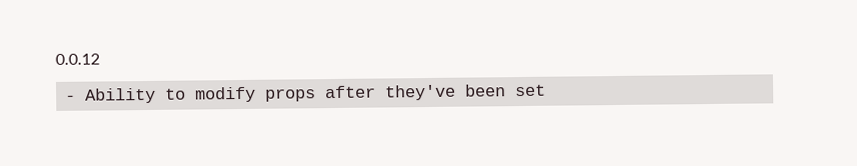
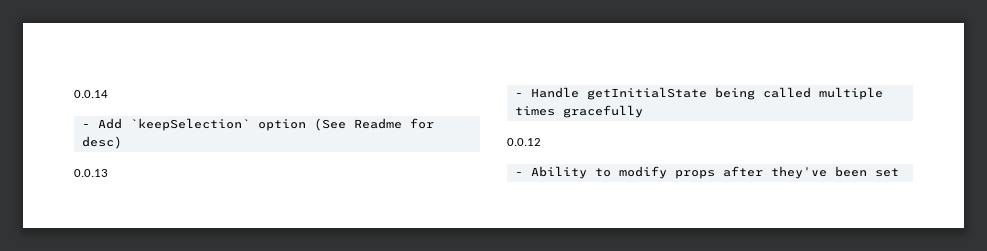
(55, 59) none -> [74,90,108,98] [81,118,434,131] [81,136,122,149] [74,169,108,177] [514,87,883,100] [514,105,643,118] 0.0.14 // - Add `keepSelection` option (See Readme for desc) // 0.0.13 // - Handle getInitialState being called multiple times gracefully //

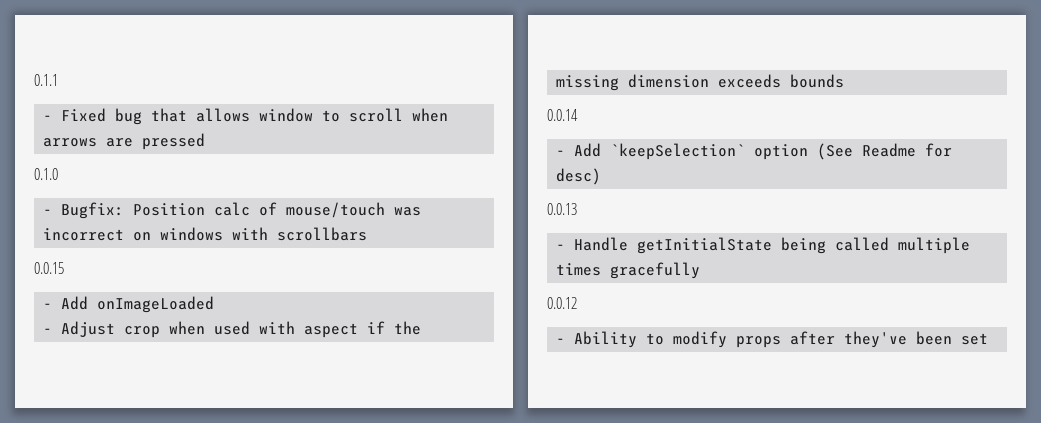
(74, 94) none -> [34,74,58,86] [43,108,449,125] [43,133,206,150] [34,168,58,180] [43,202,422,219] [43,227,368,241] [34,262,64,274] [43,296,215,313] [43,321,422,338] [556,74,845,91] 0.1.1 // - Fixed bug that allows window to scroll when arrows are pressed // 0.1.0 // - Bugfix: Position calc of mouse/touch was incorrect on windows with scrollbars // 0.0.15 // - Add onImageLoaded // - Adjust crop when used with aspect if the missing dimension exceeds bounds //

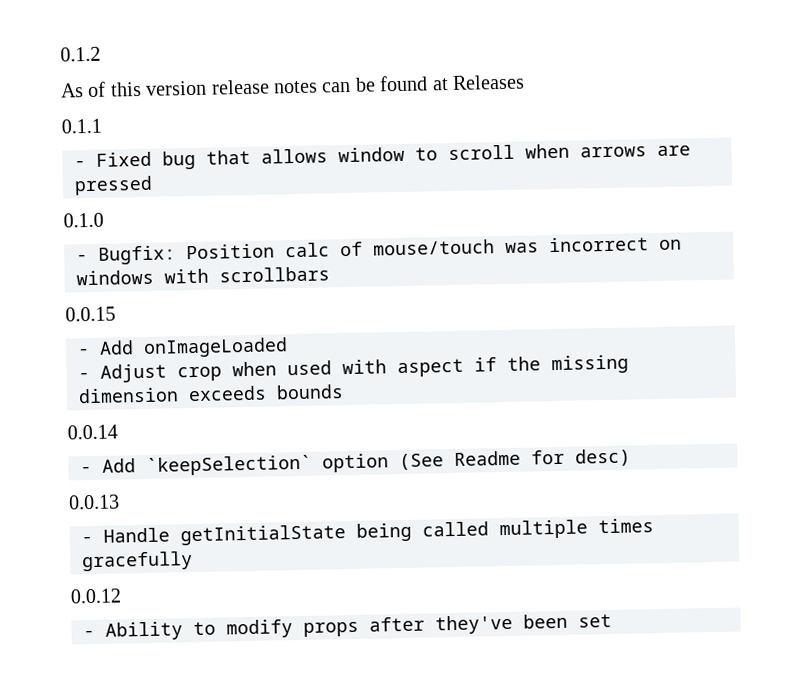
(34, 80) none -> [60,46,101,62] [60,74,525,98] 0.1.2 // As of this version release notes can be found at Releases //

